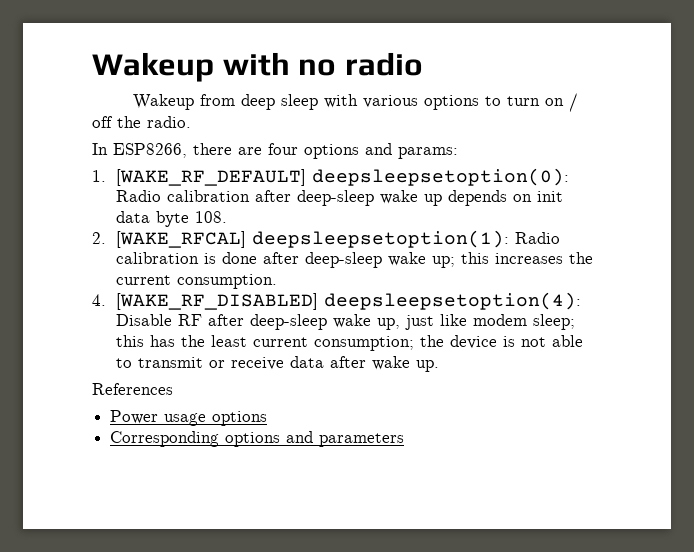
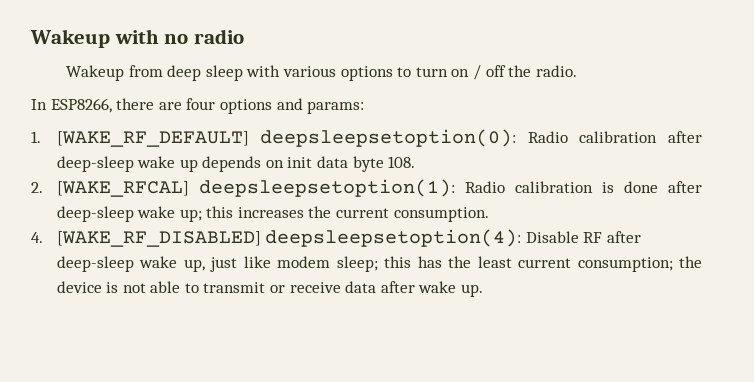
[92,383,173,395] [110,410,268,426] [110,431,405,447] // References // Power usage options // Corresponding options and parameters -> (483, 290) none

